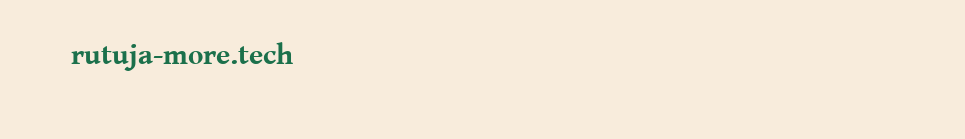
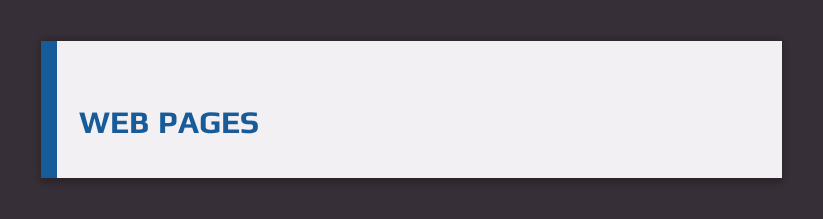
[71,42,293,71] rutuja-more.tech -> [79,112,259,134] WEB PAGES

